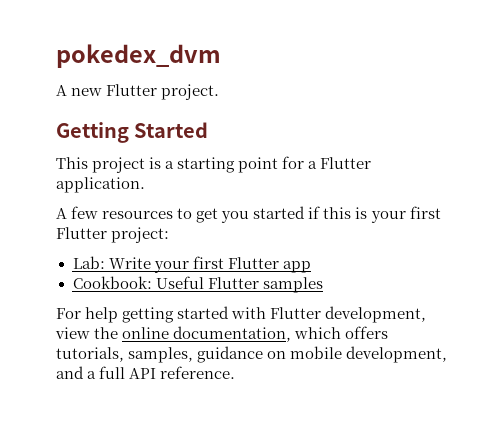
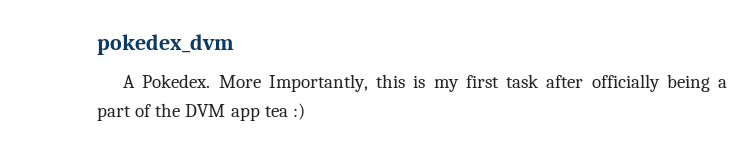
[71,84,220,100] [56,122,209,143] [56,156,372,173] [56,177,145,193] [56,206,441,223] [56,227,170,243] [72,256,311,273] [72,276,323,293] [56,306,427,323] [55,326,389,342] [56,346,448,363] [56,366,236,379] new Flutter project. // Getting Started // This project is a starting point for a Flutter application. // A few resources to get you started if this is your first Flutter project: // Lab: Write your first Flutter app // Cookbook: Useful Flutter samples // For help getting started with Flutter development, view the online documentation, which offers tutorials, samples, guidance on mobile development, and a full API reference. -> [142,74,727,92] [97,103,305,121] Pokedex. More Importantly, this is my first task after officially being a part of the DVM app tea :)

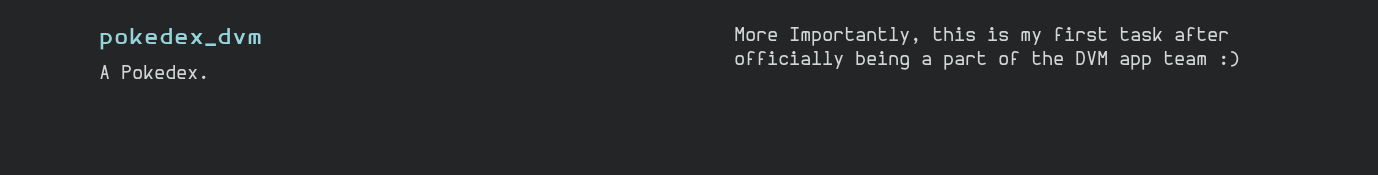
(211, 81) none -> (209, 72) //
[264,106,288,117] tea -> [1163,51,1207,65] team

